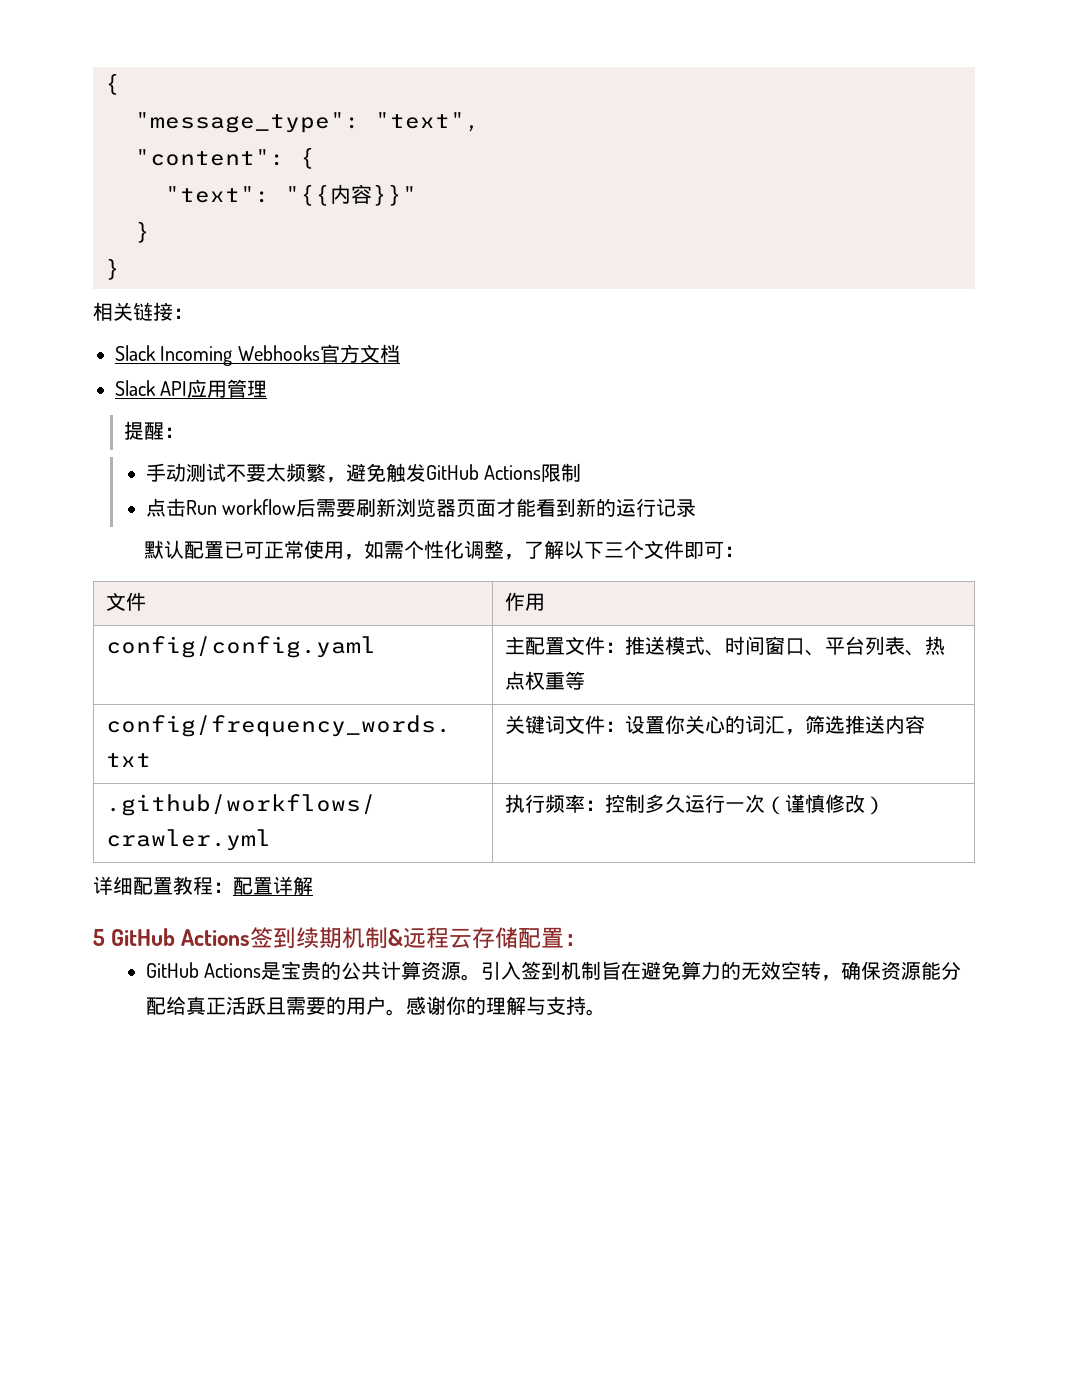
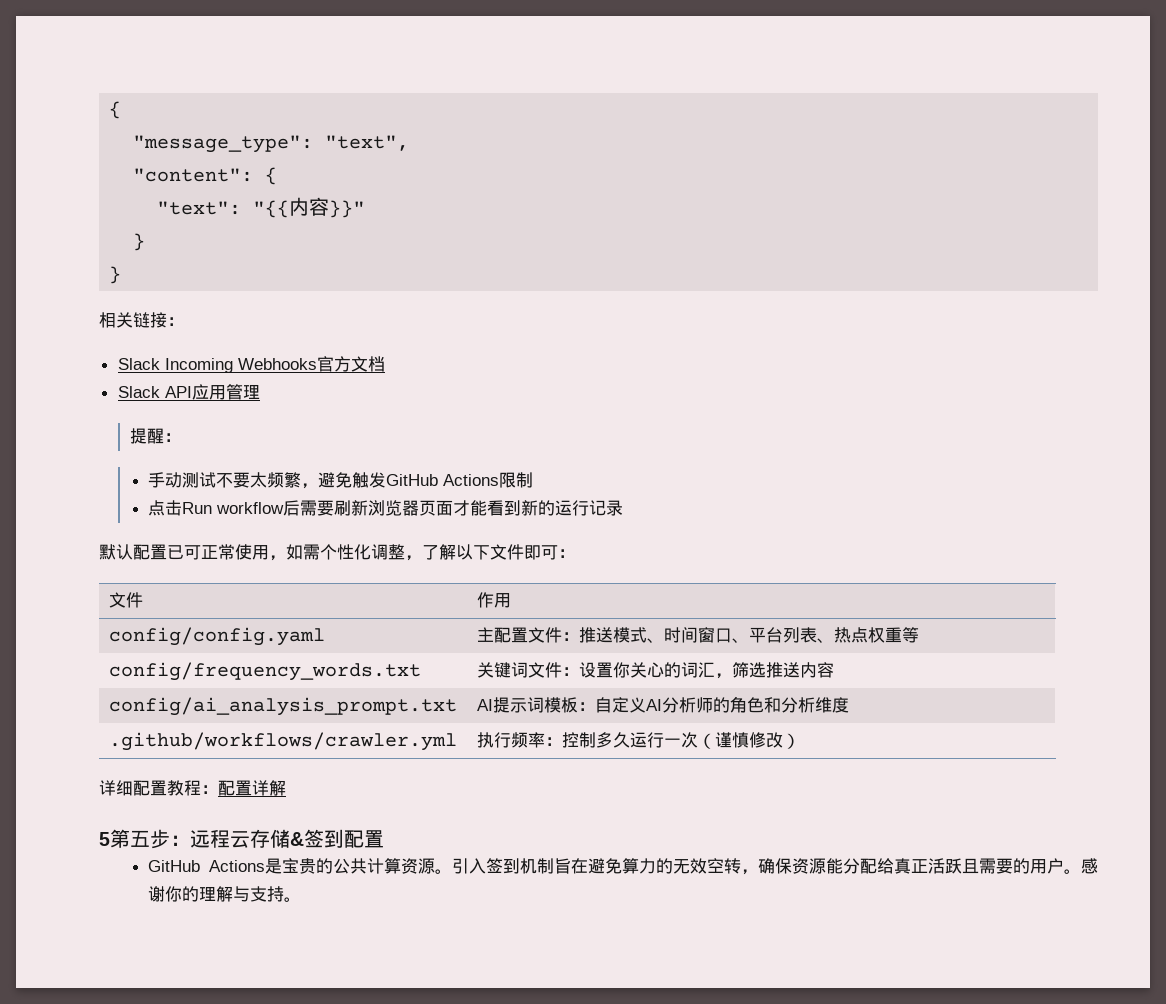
[604,540,645,559] 三个 -> (490, 552) none
(926, 724) none -> [108,697,457,716] [476,696,849,713] // config/ai_analysis_prompt.txt | AI提示词模板：自定义AI分析师的角色和分析维度
[111,927,404,949] GitHub Actions签到续期机制& -> [110,829,190,849] 第五步：
[518,927,588,949] 配置： -> [290,829,384,848] &签到配置

